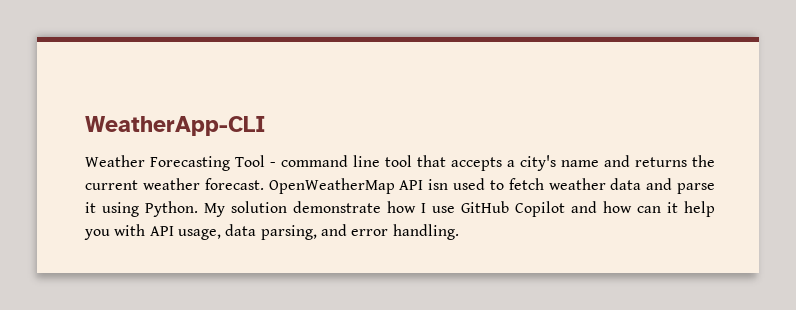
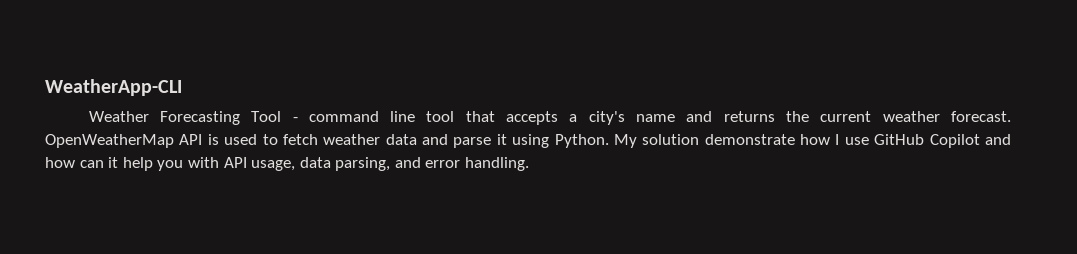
[428,179,449,190] isn -> [207,134,219,145] is

